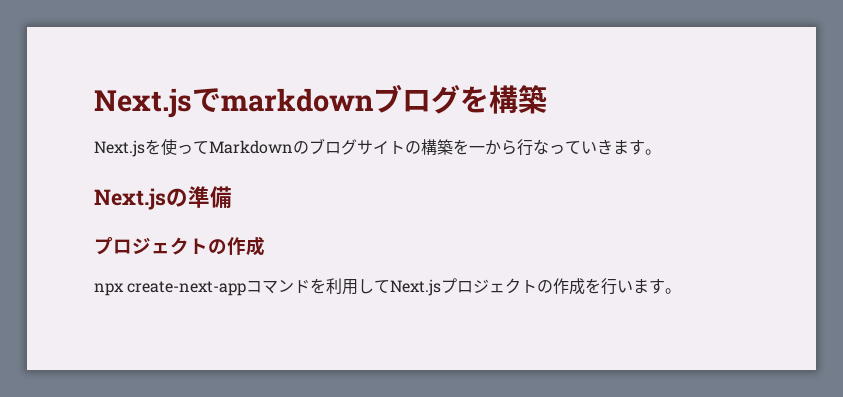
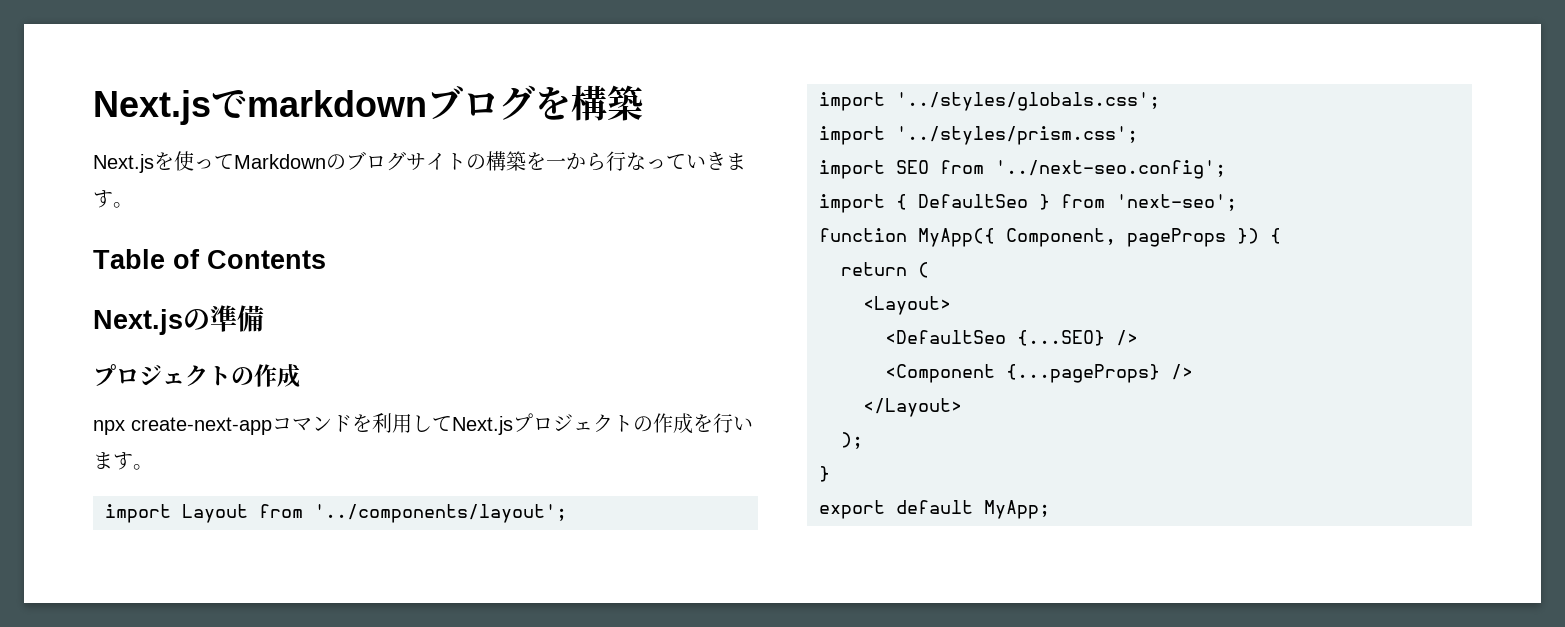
(661, 152) none -> [93,249,326,269] // Table of Contents
(682, 291) none -> [105,504,567,523] [819,92,1160,111] [819,126,1138,145] [819,160,1226,179] [819,194,1237,213] [819,228,1281,247] [841,262,929,278] [863,296,951,315] [885,330,1138,346] [885,364,1193,383] [863,398,962,417] [841,432,863,449] [819,466,830,482] [819,500,1050,519] // import Layout from '../components/layout'; // import '../styles/globals.css'; // import '../styles/prism.css'; // import SEO from '../next-seo.config'; // import { DefaultSeo } from 'next-seo'; // function MyApp({ Component, pageProps }) { // return ( // <Layout> // <DefaultSeo {...SEO} /> // <Component {...pageProps} /> // </Layout> // ); // } // export default MyApp;

